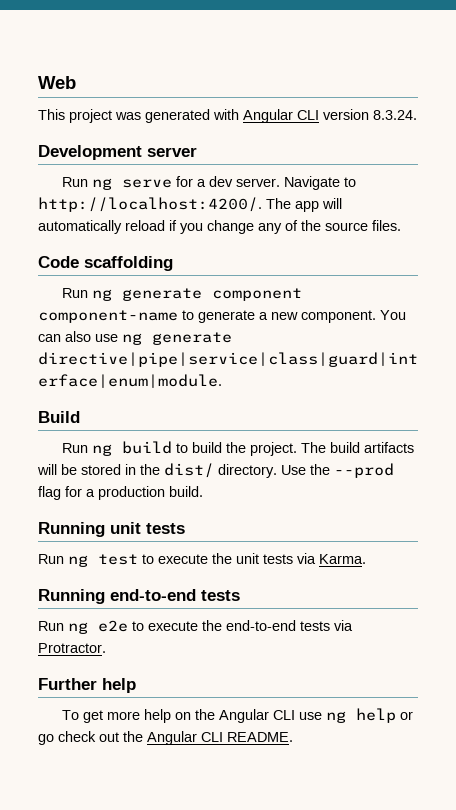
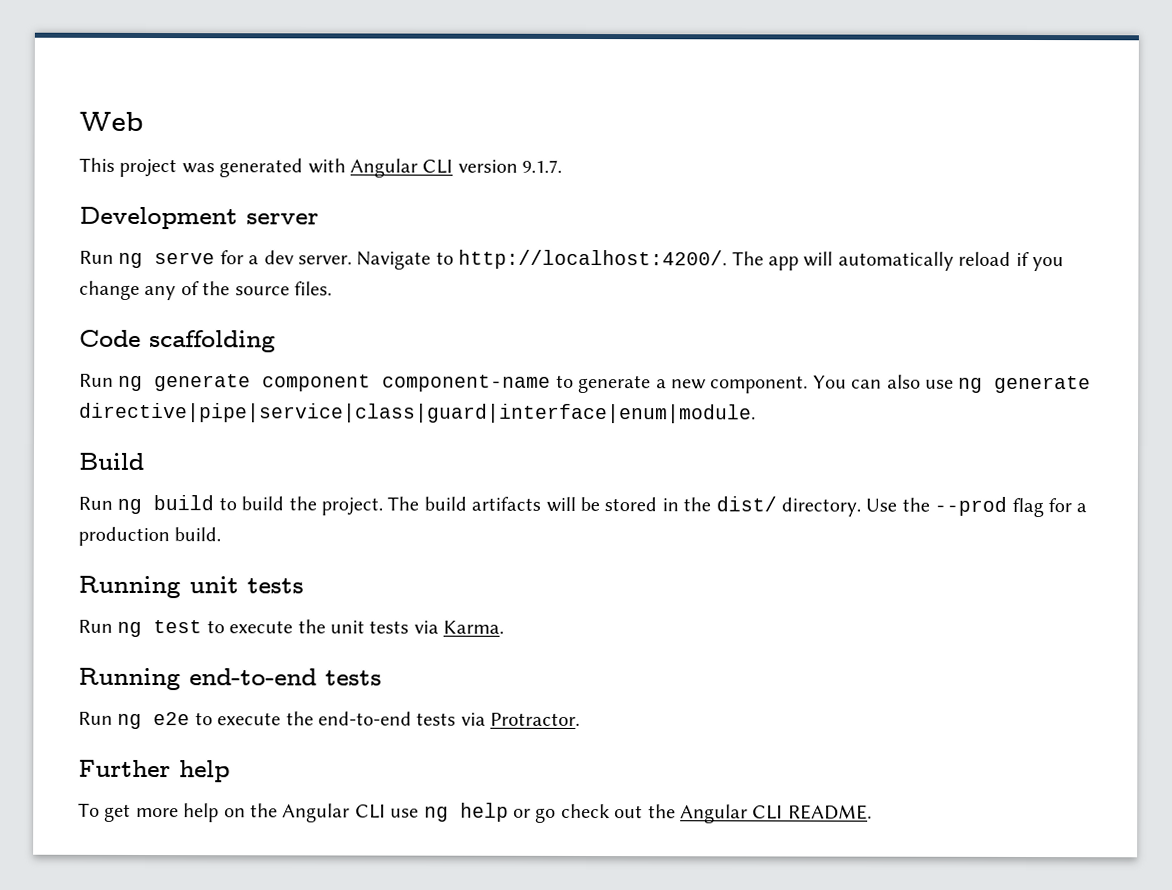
[373,110,417,120] 8.3.24. -> [522,159,563,173] 9.1.7.

